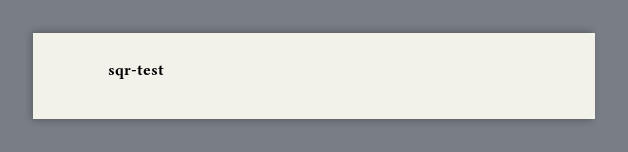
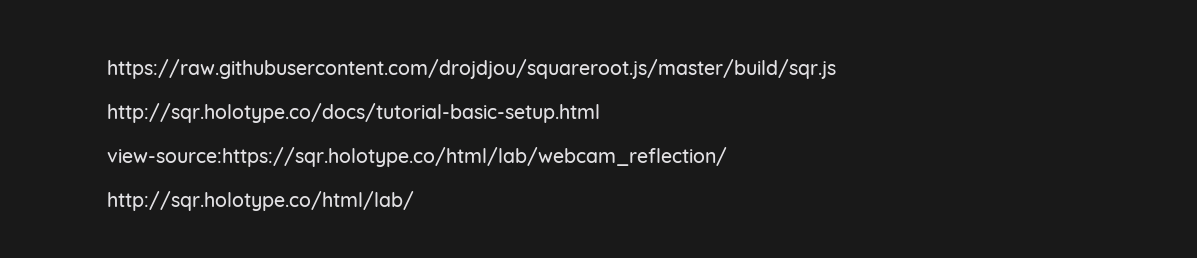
[108,65,164,79] sqr-test -> [107,59,836,79] [107,103,600,123] [107,147,727,167] [107,191,414,211] https://raw.githubusercontent.com/drojdjou/squareroot.js/master/build/sqr.js // http://sqr.holotype.co/docs/tutorial-basic-setup.html // view-source:https://sqr.holotype.co/html/lab/webcam_reflection/ // http://sqr.holotype.co/html/lab/

